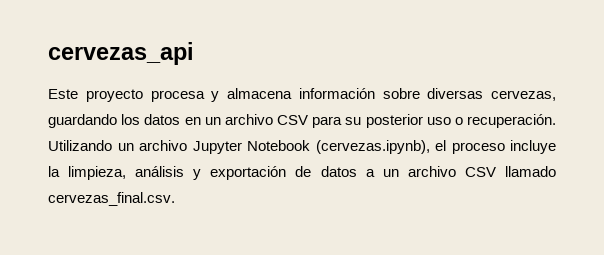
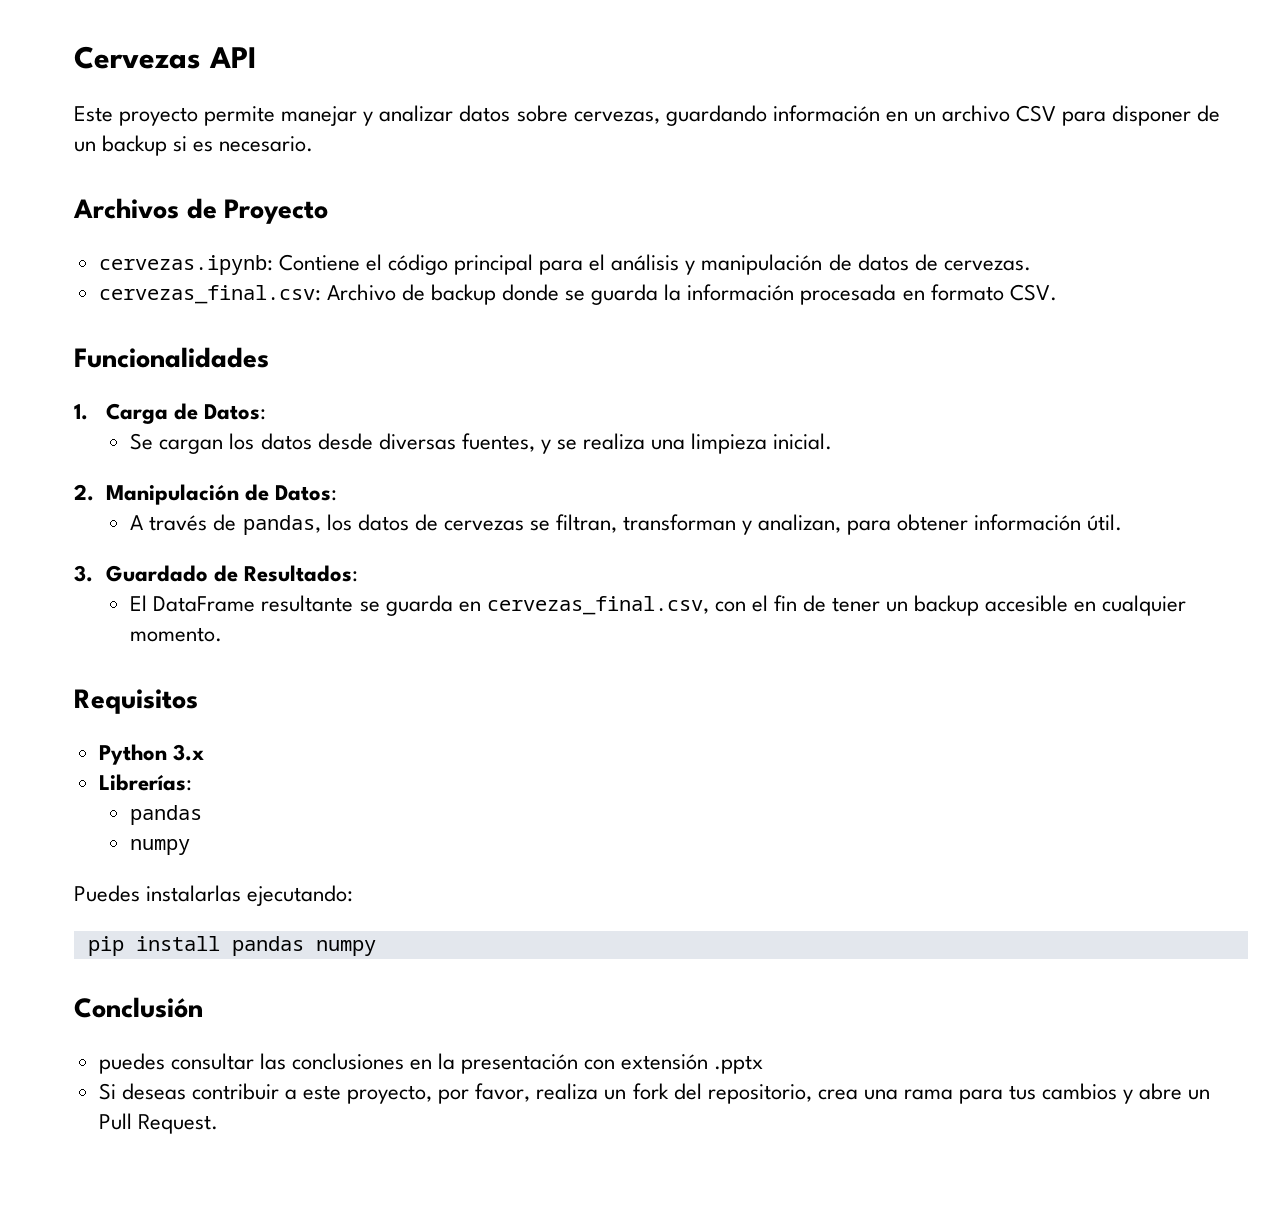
[48,42,194,65] cervezas_api -> [74,46,256,69] Cervezas API
[150,88,556,102] [48,114,181,128] procesa y almacena información sobre diversas cervezas, guardando los datos -> [204,105,880,126] permite manejar y analizar datos sobre cervezas, guardando información
[345,114,557,128] [48,140,556,154] [48,166,127,180] su posterior uso o recuperación. Utilizando un archivo Jupyter Notebook (cervezas.ipynb), el proceso incluye la limpieza, -> [1112,105,1221,126] [74,135,314,156] [73,198,329,224] [98,254,606,275] disponer de un backup si es necesario. // Archivos de Proyecto // cervezas.ipynb: Contiene el código principal para el
[210,166,287,180] exportación -> [701,254,823,275] manipulación
[365,166,557,177] [48,192,175,206] a un archivo CSV llamado cervezas_final.csv. -> [914,254,1031,271] [98,284,1057,305] [74,347,269,368] [74,403,266,424] [130,433,833,454] [74,484,337,505] [130,514,1123,535] [74,565,358,582] [130,595,1187,616] [130,627,223,642] [74,689,198,714] [98,744,204,765] [98,774,192,791] [130,805,203,825] [130,839,191,855] [74,885,354,906] [87,936,376,956] [74,997,203,1018] [98,1053,764,1074] [98,1083,1211,1104] [98,1113,218,1134] de cervezas. // cervezas_final.csv: Archivo de backup donde se guarda la información procesada en formato CSV. // Funcionalidades // 1. Carga de Datos: // Se cargan los datos desde diversas fuentes, y se realiza una limpieza inicial. // 2. Manipulación de Datos: // A través de pandas, los datos de cervezas se filtran, transforman y analizan, para obtener información útil. // 3. Guardado de Resultados: // El DataFrame resultante se guarda en cervezas_final.csv, con el fin de tener un backup accesible en cualquier momento. // Requisitos // Python 3.x // Librerías: // pandas // numpy // Puedes instalarlas ejecutando: // pip install pandas numpy // Conclusión // puedes consultar las conclusiones en la presentación con extensión .pptx // Si deseas contribuir a este proyecto, por favor, realiza un fork del repositorio, crea una rama para tus cambios y abre un Pull Request.

